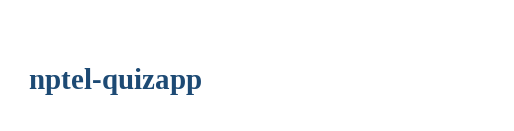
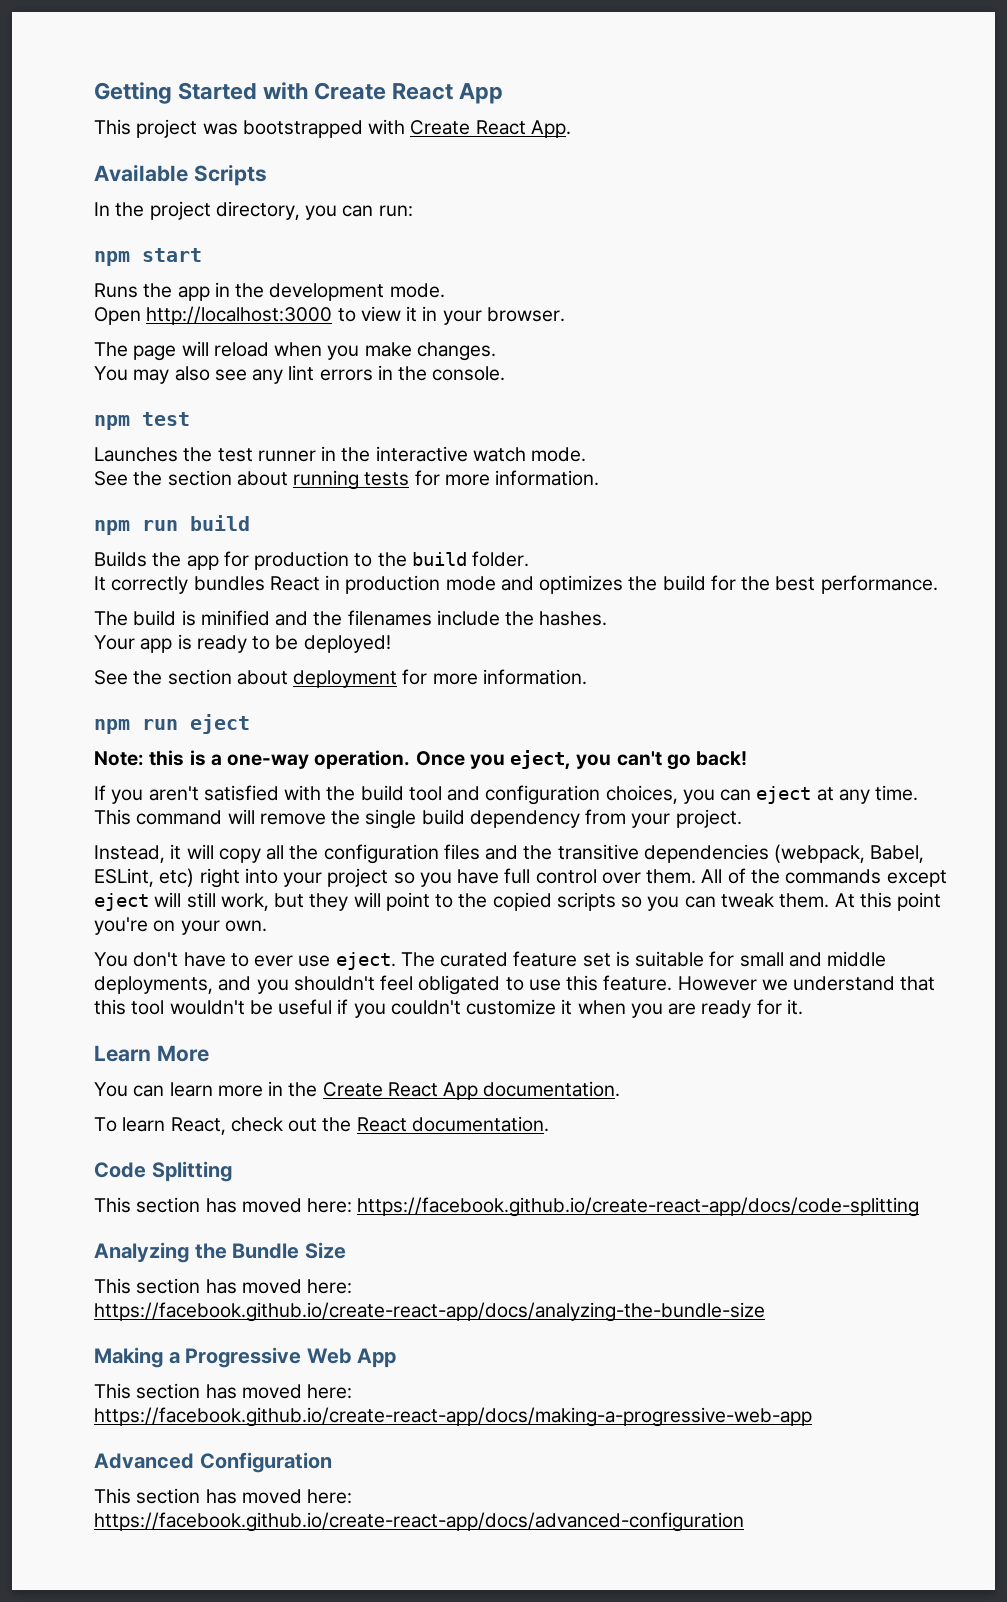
[29,68,202,95] nptel-quizapp -> [94,82,504,104] [94,119,571,138] [94,164,267,186] [94,201,413,220] [94,248,202,266] [94,282,445,301] [94,306,565,325] [94,341,496,361] [94,365,506,384] [94,412,190,430] [94,446,587,462] [94,470,600,490] [94,515,250,535] [94,551,530,570] [94,575,938,594] [94,610,608,626] [94,634,391,653] [94,669,587,688] [94,714,250,734] [94,750,748,770] [94,785,919,805] [94,809,742,829] [94,844,925,864] [94,868,947,888] [94,892,942,911] [94,917,267,935] [94,951,887,970] [94,975,936,995] [94,999,803,1018] [94,1045,209,1062] [94,1081,621,1100] [94,1116,549,1135] [94,1161,232,1182] [94,1197,920,1217] [94,1242,346,1263] [94,1278,353,1294] [94,1302,765,1322] [94,1347,397,1368] [94,1383,353,1399] [94,1407,812,1427] [94,1452,332,1473] [94,1488,353,1504] [94,1512,744,1532] Getting Started with Create React App // This project was bootstrapped with Create React App. // Available Scripts // In the project directory, you can run: // npm start // Runs the app in the development mode. // Open http://localhost:3000 to view it in your browser. // The page will reload when you make changes. // You may also see any lint errors in the console. // npm test // Launches the test runner in the interactive watch mode. // See the section about running tests for more information. // npm run build // Builds the app for production to the build folder. // It correctly bundles React in production mode and optimizes the build for the best performance. // The build is minified and the filenames include the hashes. // Your app is ready to be deployed! // See the section about deployment for more information. // npm run eject // Note: this is a one-way operation. Once you eject, you can't go back! // If you aren't satisfied with the build tool and configuration choices, you can eject at any time. This command will remove the single build dependency from your project. // Instead, it will copy all the configuration files and the transitive dependencies (webpack, Babel, ESLint, etc) right into your project so you have full control over them. All of the commands except eject will still work, but they will point to the copied scripts so you can tweak them. At this point you're on your own. // You don't have to ever use eject. The curated feature set is suitable for small and middle deployments, and you shouldn't feel obligated to use this feature. However we understand that this tool wouldn't be useful if you couldn't customize it when you are ready for it. // Learn More // You can learn more in the Create React App documentation. // To learn React, check out the React documentation. // Code Splitting // This section has moved here: https://facebook.github.io/create-react-app/docs/code-splitting // Analyzing the Bundle Size // This section has moved here: https://facebook.github.io/create-react-app/docs/analyzing-the-bundle-size // Making a Progressive Web App // This section has moved here: https://facebook.github.io/create-react-app/docs/making-a-progressive-web-app // Advanced Configuration // This section has moved here: https://facebook.github.io/create-react-app/docs/advanced-configuration

